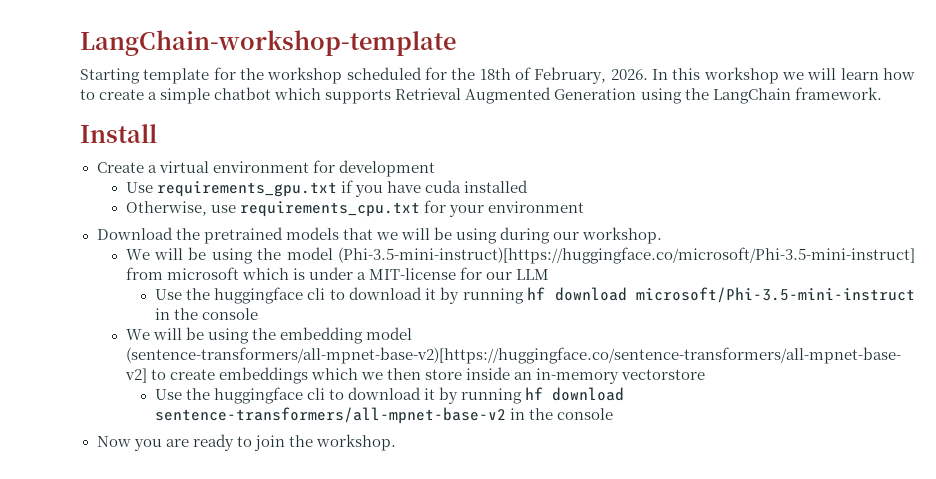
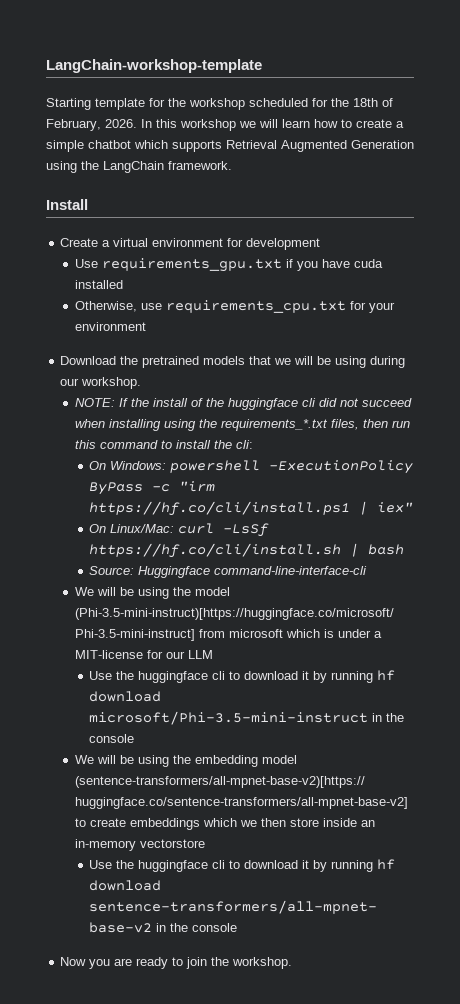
(663, 235) none -> [74,398,412,410] [74,419,410,431] [74,440,253,449] [89,460,414,474] [89,481,216,495] [89,501,414,516] [89,523,270,537] [89,543,405,558] [89,566,368,578] // NOTE: If the install of the huggingface cli did not succeed when installing using the requirements_*.txt files, then run this command to install the cli: // On Windows: powershell -ExecutionPolicy ByPass -c "irm https://hf.co/cli/install.ps1 | iex" // On Linux/Mac: curl -LsSf https://hf.co/cli/install.sh | bash // Source: Huggingface command-line-interface-cli

